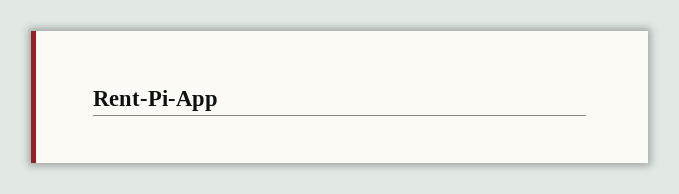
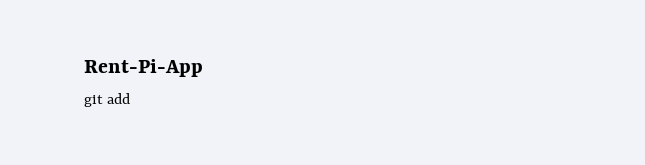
(218, 100) none -> [84,93,131,107] // git add

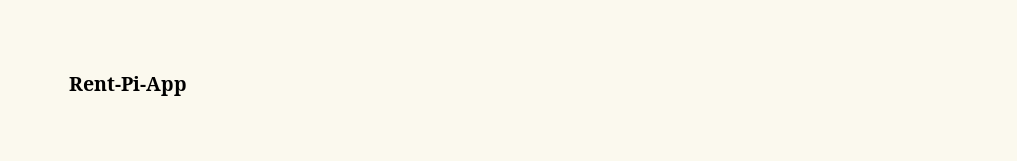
[84,93,131,107] // git add -> (187, 86) none

